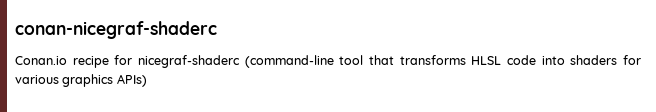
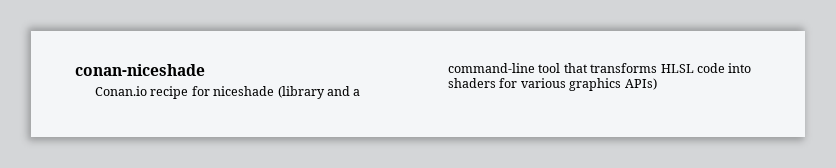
[15,21,217,39] conan-nicegraf-shaderc -> [75,64,205,76] conan-niceshade
[138,55,334,68] nicegraf-shaderc (command-line -> [213,86,361,99] [448,63,535,73] niceshade (library and a command-line

